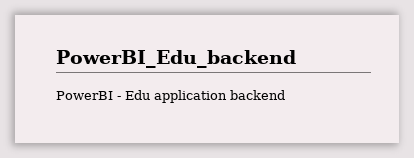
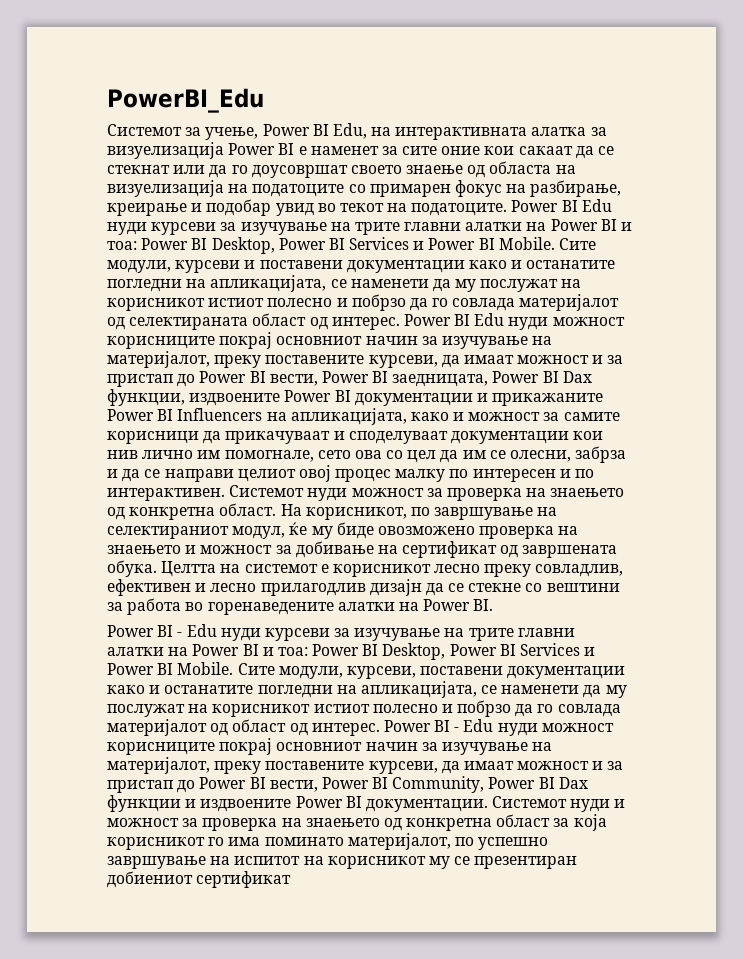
[56,50,296,68] [56,90,285,103] PowerBI_Edu_backend // PowerBI - Edu application backend -> [107,88,264,113] [107,123,607,140] [107,142,615,159] [107,161,576,178] [107,180,622,197] [107,199,612,216] [107,219,633,235] [107,237,597,254] [107,260,616,273] [107,275,582,292] [107,294,620,311] [107,313,625,330] [107,332,553,349] [107,351,624,368] [107,371,592,387] [107,389,604,406] [107,408,620,425] [107,431,604,444] [107,446,627,463] [107,465,595,482] [107,485,625,501] [107,503,558,520] [107,522,579,539] [107,541,618,558] [107,560,624,577] [107,579,620,596] [107,598,494,615] [107,624,575,641] [107,643,596,660] [107,662,626,679] [107,681,627,698] [107,700,621,717] [107,719,614,736] [107,738,553,755] [107,757,624,774] [107,776,588,793] [107,795,626,812] [107,814,607,831] [107,833,549,850] [107,856,578,869] [107,871,292,888] PowerBI_Edu // Системот за учење, Power BI Edu, на интерактивната алатка за визуелизација Power BI е наменет за сите оние кои сакаат да се стекнат или да го доусовршат своето знаење од областа на визуелизација на податоците со примарен фокус на разбирање, креирање и подобар увид во текот на податоците. Power BI Edu нуди курсеви за изучување на трите главни алатки на Power BI и тоа: Power BI Desktop, Power BI Services и Power BI Mobile. Сите модули, курсеви и поставени документации како и останатите погледни на апликацијата, се наменети да му послужат на корисникот истиот полесно и побрзо да го совлада материјалот од селектираната област од интерес. Power BI Edu нуди можност корисниците покрај основниот начин за изучување на материјалот, преку поставените курсеви, да имаат можност и за пристап до Power BI вести, Power BI заедницата, Power BI Dax функции, издвоените Power BI документации и прикажаните Power BI Influencers на апликацијата, како и можност за самите корисници да прикачуваат и споделуваат документации кои нив лично им помогнале, сето ова со цел да им се олесни, забрза и да се направи целиот овој процес малку по интересен и по интерактивен. Системот нуди можност за проверка на знаењето од конкретна област. На корисникот, по завршување на селектираниот модул, ќе му биде овозможено проверка на знаењето и можност за добивање на сертификат од завршената обука. Целтта на системот е корисникот лесно преку совладлив, ефективен и лесно прилагодлив дизајн да се стекне со вештини за работа во горенаведените алатки на Power BI. // Power BI - Edu нуди курсеви за изучување на трите главни алатки на Power BI и тоа: Power BI Desktop, Power BI Services и Power BI Mobile. Сите модули, курсеви, поставени документации како и останатите погледни на апликацијата, се наменети да му послужат на корисникот истиот полесно и побрзо да го совлада материјалот од област од интерес. Power BI - Edu нуди можност корисниците покрај основниот начин за изучување на материјалот, преку поставените курсеви, да имаат можност и за пристап до Power BI вести, Power BI Community, Power BI Dax функции и издвоените Power BI документации. Системот нуди и можност за проверка на знаењето од конкретна област за која корисникот го има поминато материјалот, по успешно завршување на испитот на корисникот му се презентиран добиениот сертификат

